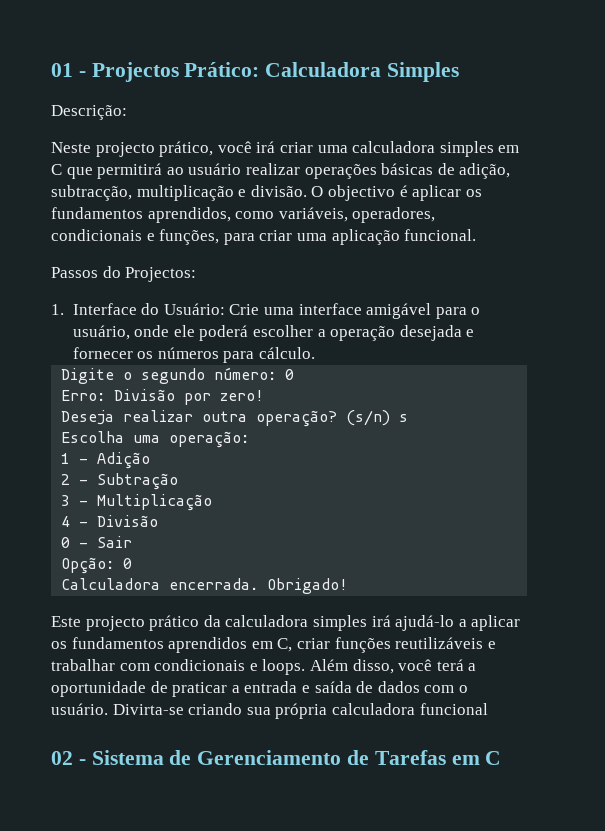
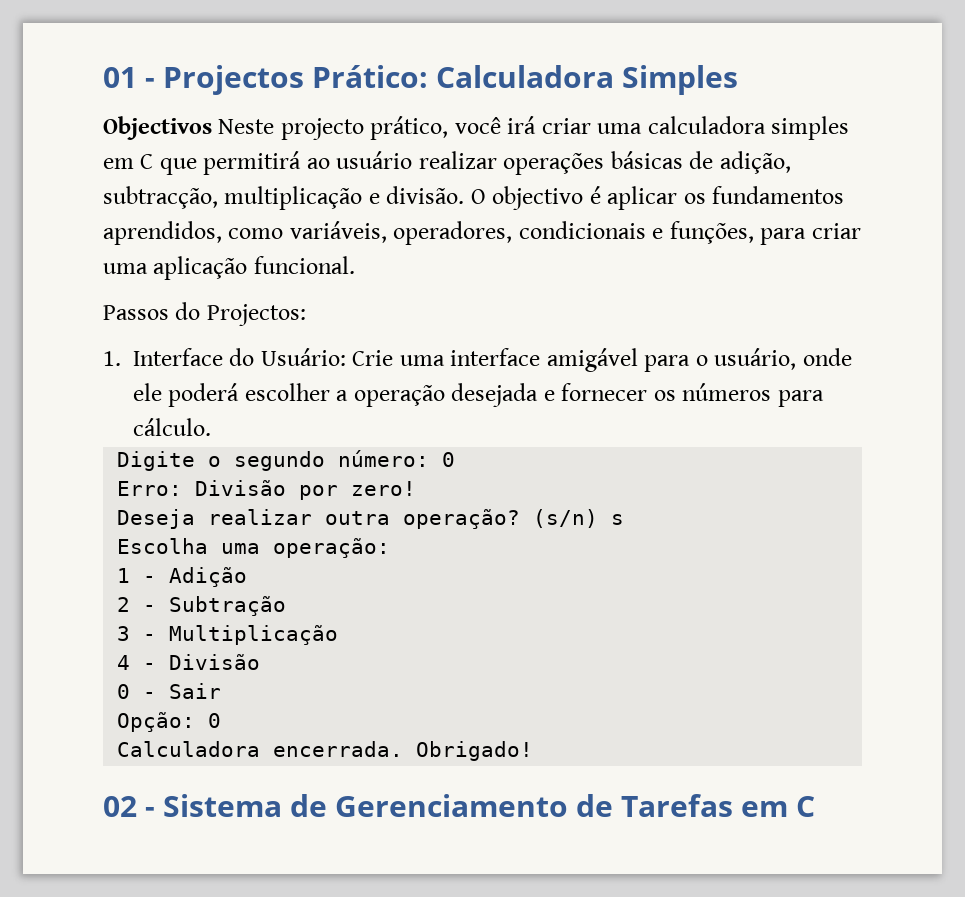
[51,105,127,120] Descrição: // -> [103,116,212,140] Objectivos
[51,615,521,631] [51,637,496,653] [51,659,477,675] [51,681,468,697] [51,703,488,719] // Este projecto prático da calculadora simples irá ajudá-lo a aplicar os fundamentos aprendidos em C, criar funções reutilizáveis e trabalhar com condicionais e loops. Além disso, você terá a oportunidade de praticar a entrada e saída de dados com o usuário. Divirta-se criando sua própria calculadora funcional -> (534, 751) none

